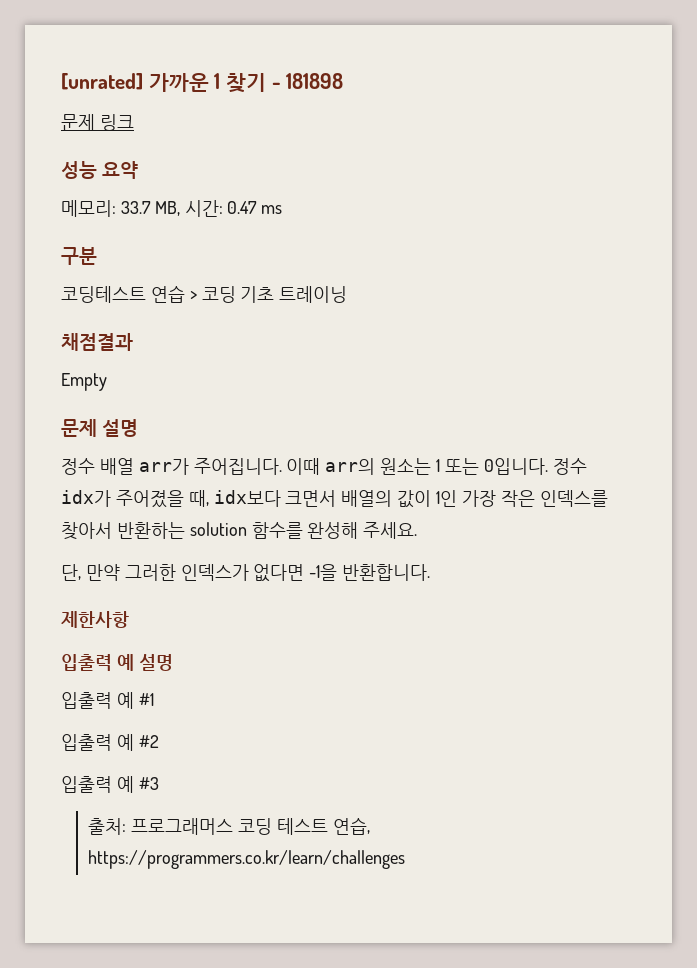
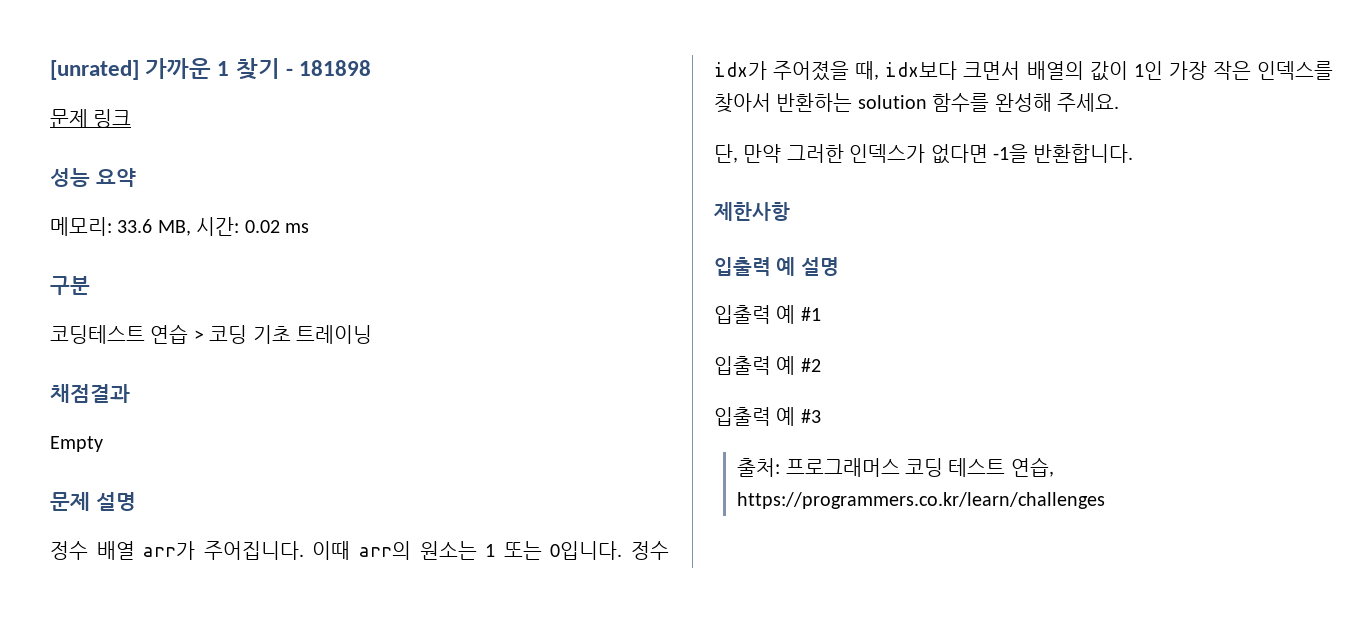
[120,201,151,214] 33.7 -> [117,219,153,233] 33.6
[227,201,258,214] 0.47 -> [244,220,280,233] 0.02

